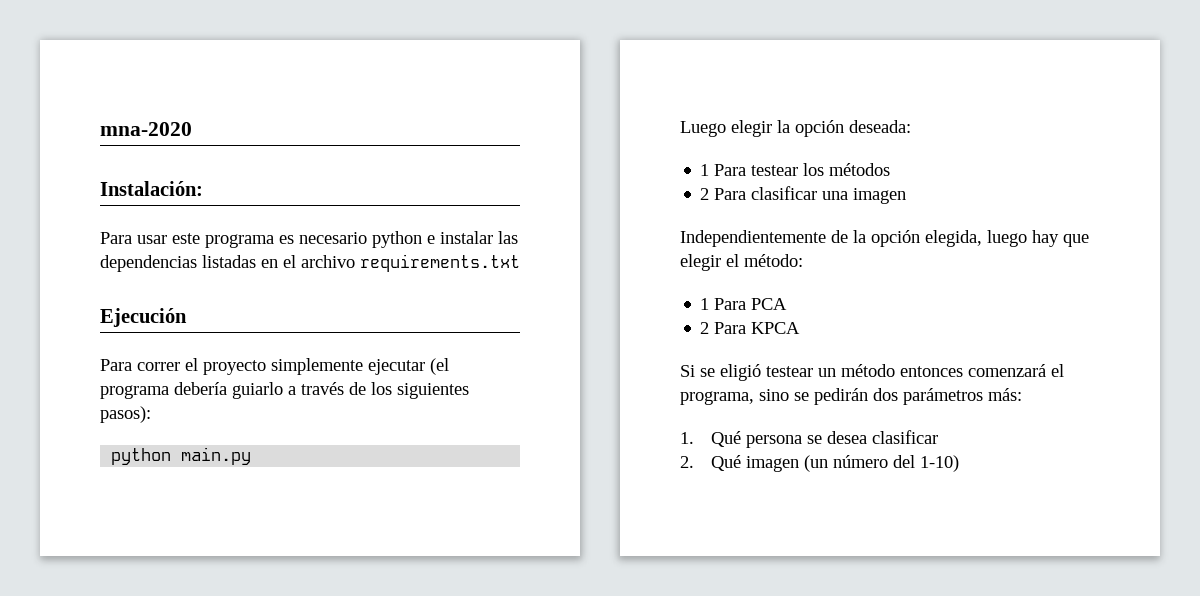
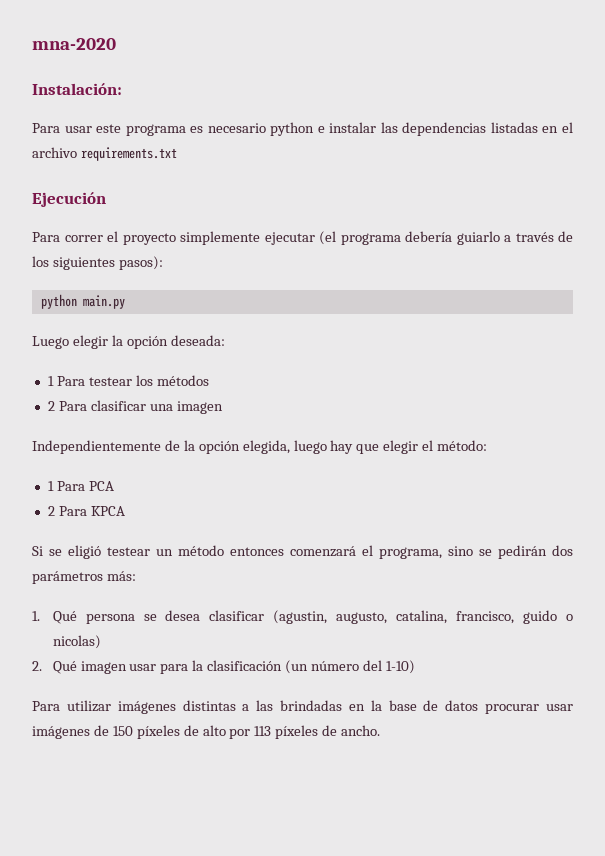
(939, 437) none -> [273,610,573,624] [52,635,101,649] (agustin, augusto, catalina, francisco, guido o nicolas)
(800, 464) none -> [129,660,283,674] usar para la clasificación
(960, 463) none -> [32,700,574,714] [32,725,381,739] // Para utilizar imágenes distintas a las brindadas en la base de datos procurar usar imágenes de 150 píxeles de alto por 113 píxeles de ancho.

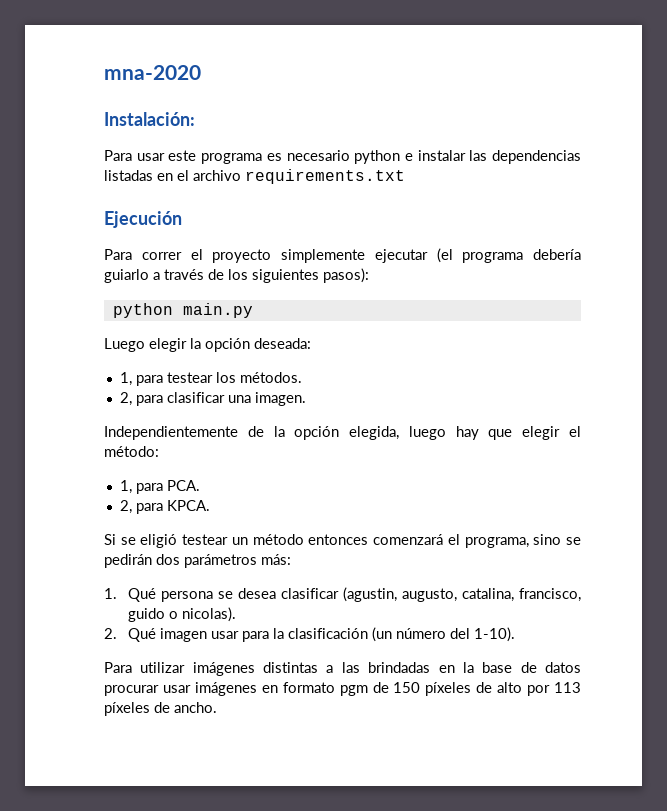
[47,375,209,386] [47,401,87,411] 1 Para testear los métodos // 2 Para -> [119,372,302,386] [119,392,163,406] 1, para testear los métodos. // 2, para
[176,401,223,414] imagen -> [254,392,306,406] imagen.
[47,481,114,491] [47,506,125,516] 1 Para PCA // 2 Para KPCA -> [119,480,200,494] [119,500,210,514] 1, para PCA. // 2, para KPCA.
[52,635,101,649] nicolas) -> [182,607,237,622] nicolas).
[385,660,415,674] 1-10) -> [474,627,516,642] 1-10).
(90, 732) none -> [261,682,368,696] en formato pgm

